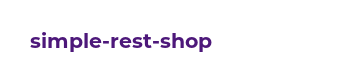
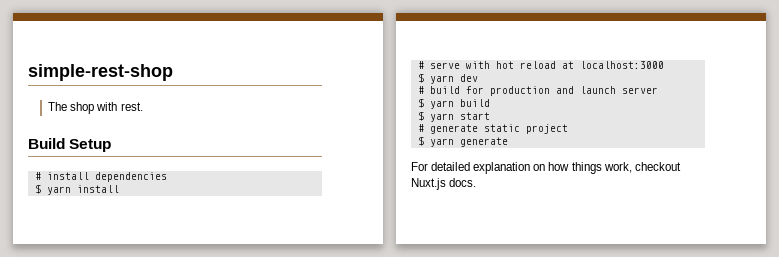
(212, 42) none -> [48,102,143,114] [28,138,112,152] [34,172,167,182] [34,184,119,195] [417,61,664,69] [417,73,478,84] [417,86,658,96] [417,98,490,109] [417,111,490,122] [417,124,568,134] [417,136,508,147] [411,162,681,174] [411,178,477,190] // The shop with rest. // Build Setup // # install dependencies // $ yarn install // # serve with hot reload at localhost:3000 // $ yarn dev // # build for production and launch server // $ yarn build // $ yarn start // # generate static project // $ yarn generate // For detailed explanation on how things work, checkout Nuxt.js docs.

